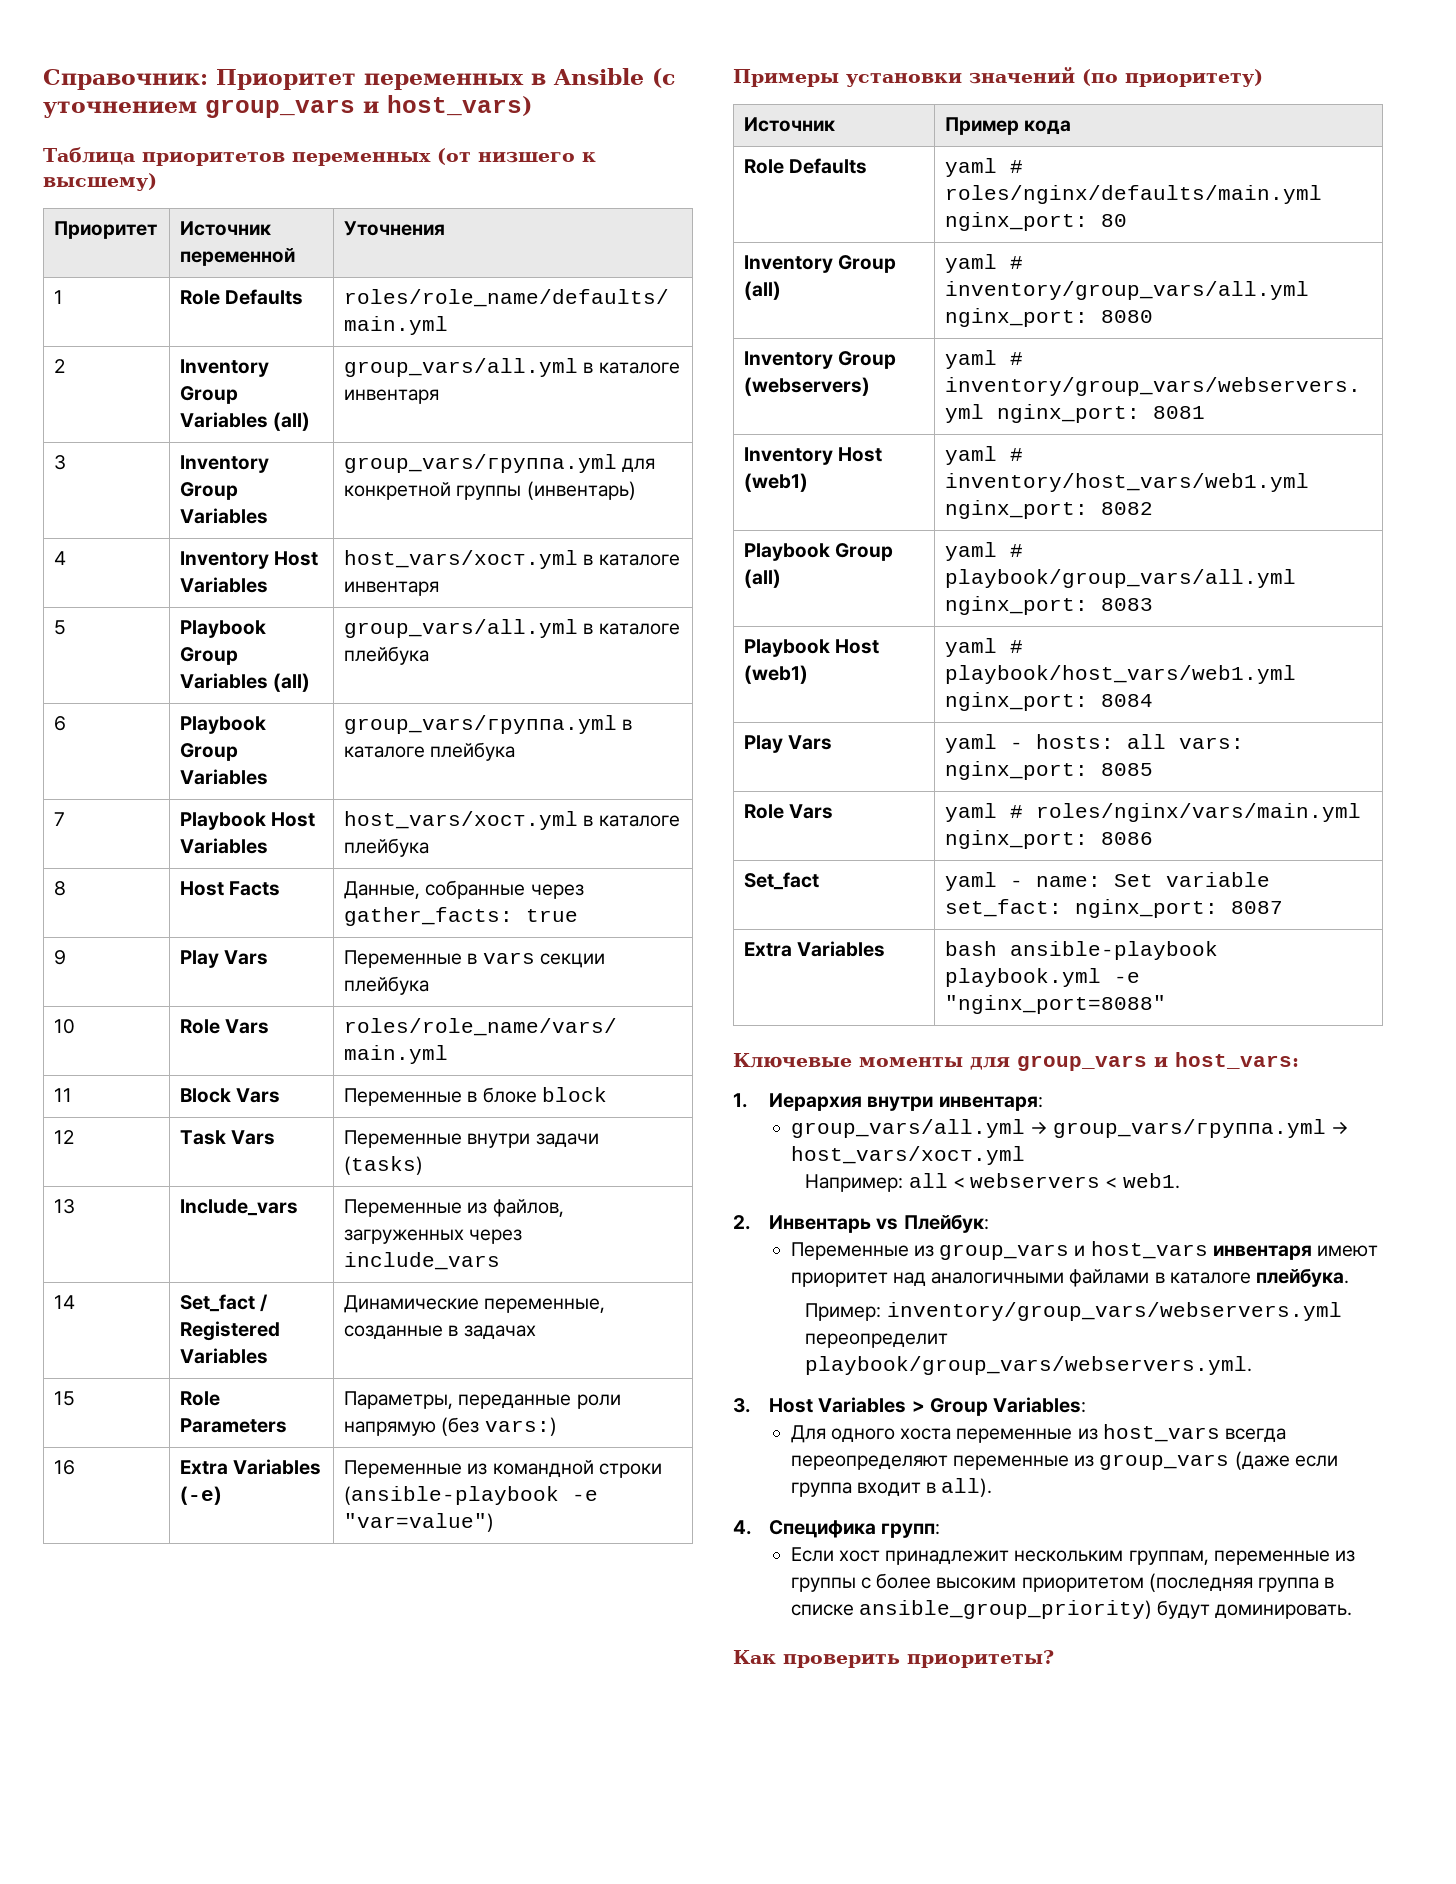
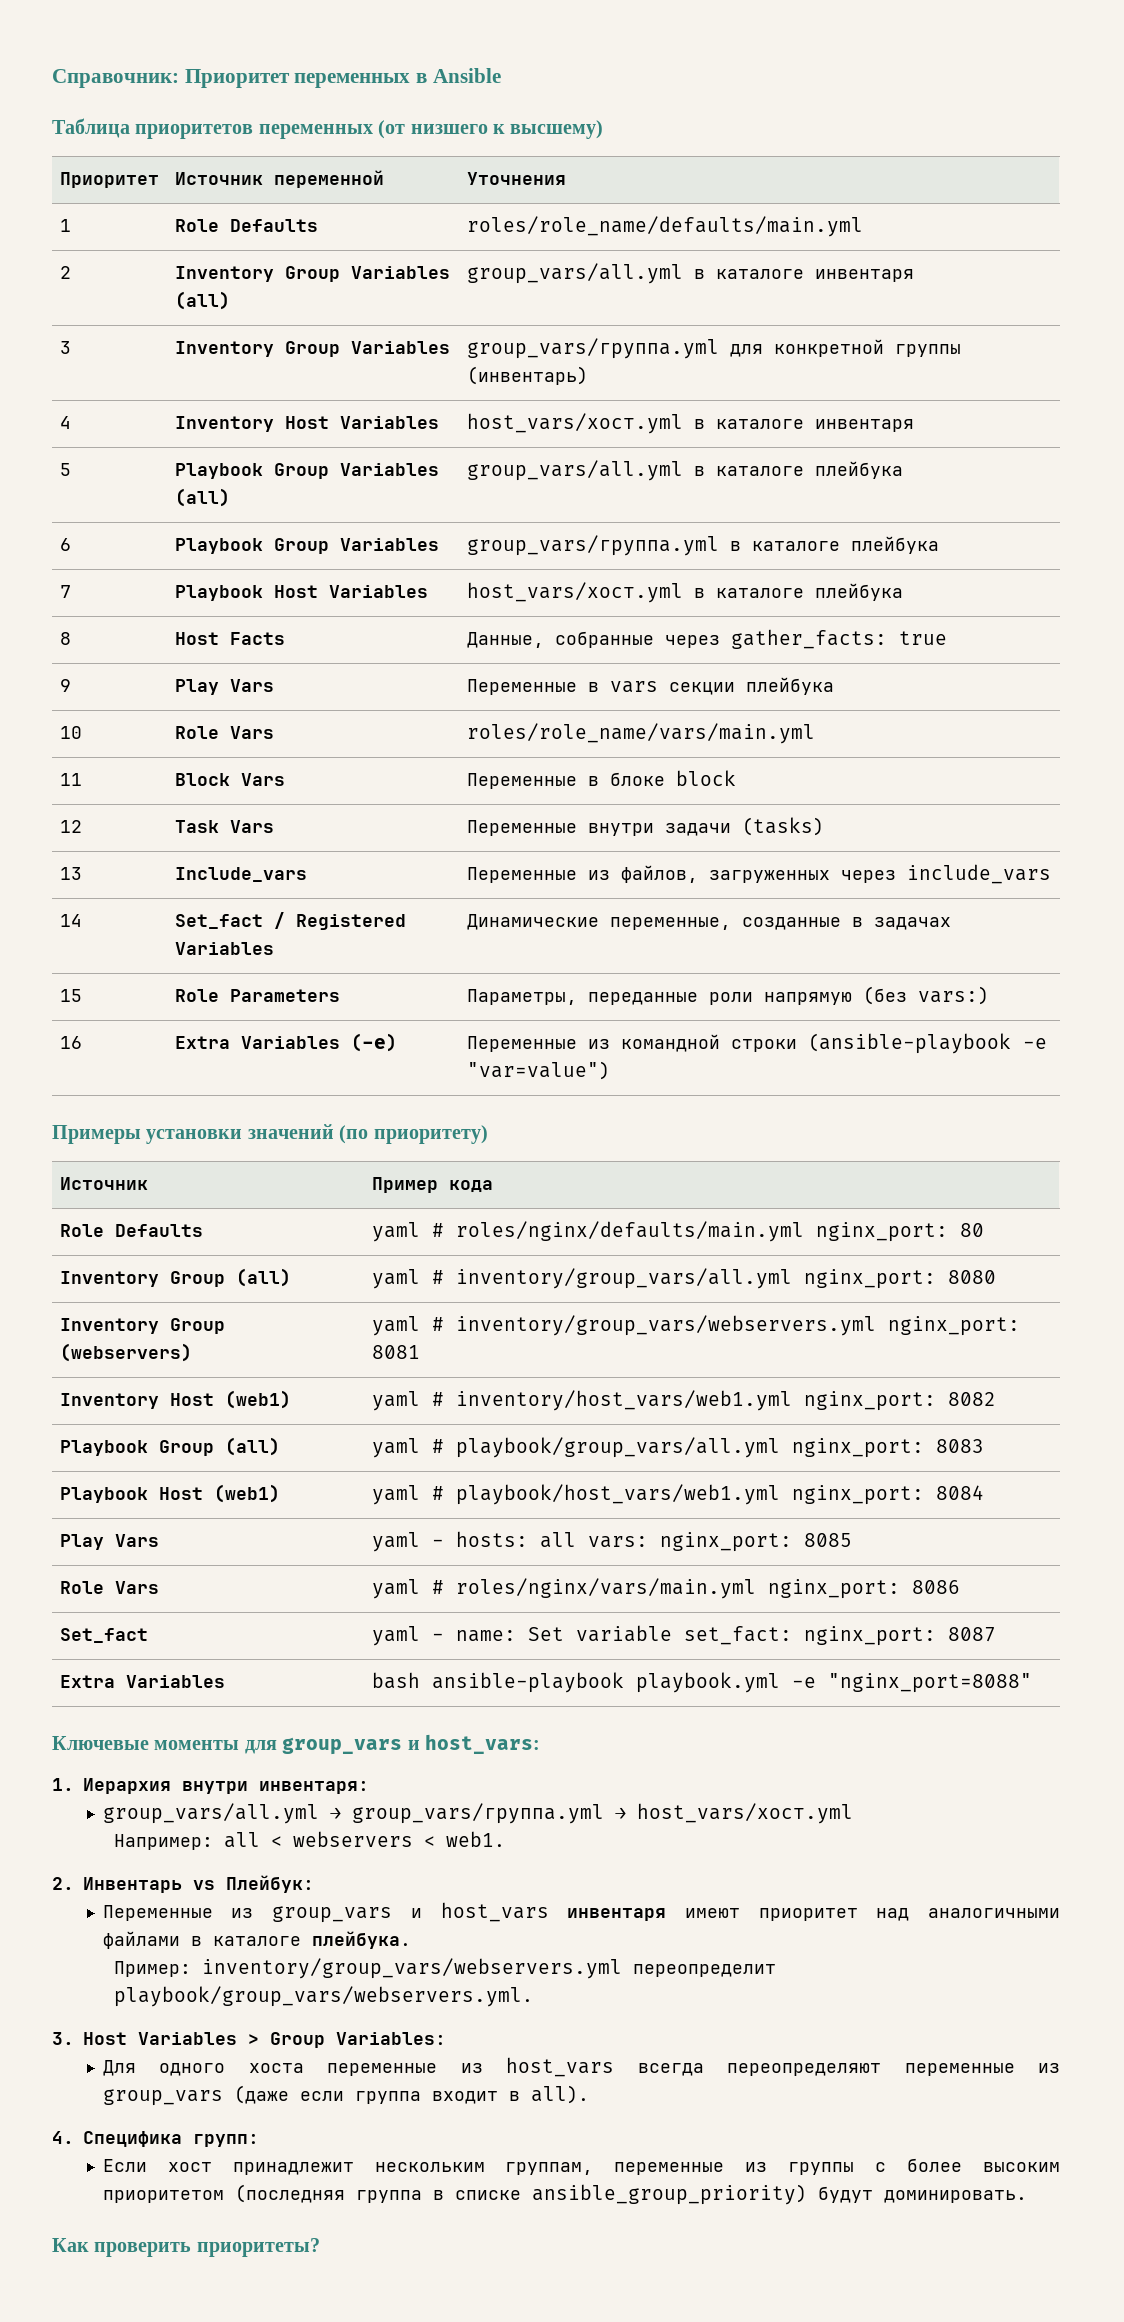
[652,68,675,88] [43,95,532,118] (с уточнением group_vars и host_vars) -> (501, 75) none

